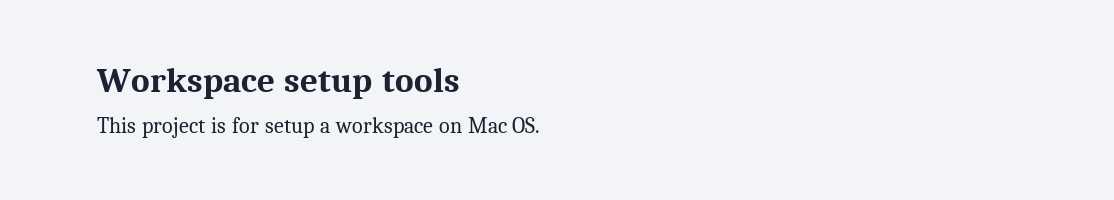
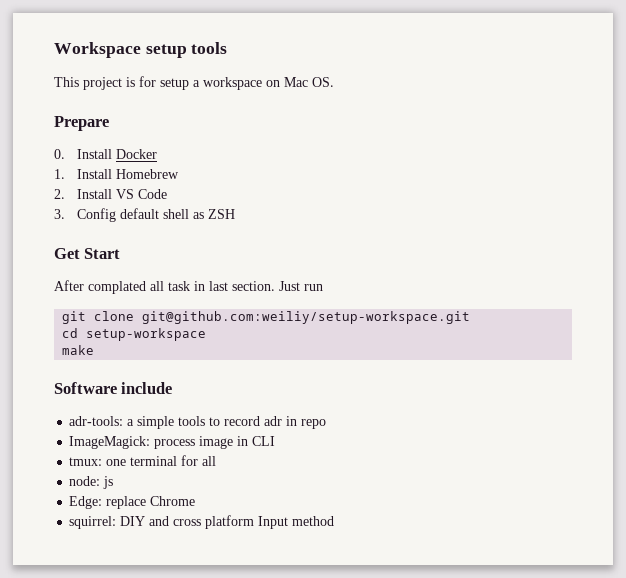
(541, 125) none -> [54,116,109,131] [54,149,158,159] [54,169,180,179] [54,189,168,199] [54,208,236,222] [54,248,121,259] [54,280,323,294] [62,311,471,324] [62,328,207,341] [62,345,95,355] [54,382,173,394] [69,416,327,429] [69,436,276,449] [69,455,217,466] [69,476,114,489] [69,496,196,509] [69,515,335,529] // Prepare // 0. Install Docker // 1. Install Homebrew // 2. Install VS Code // 3. Config default shell as ZSH // Get Start // After complated all task in last section. Just run // git clone git@github.com:weiliy/setup-workspace.git // cd setup-workspace // make // Software include // adr-tools: a simple tools to record adr in repo // ImageMagick: process image in CLI // tmux: one terminal for all // node: js // Edge: replace Chrome // squirrel: DIY and cross platform Input method

